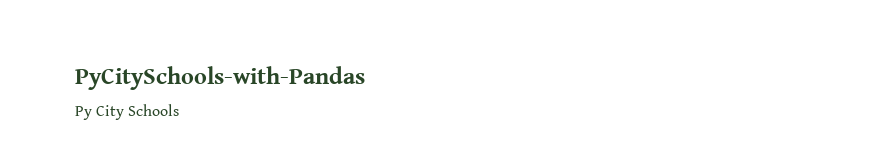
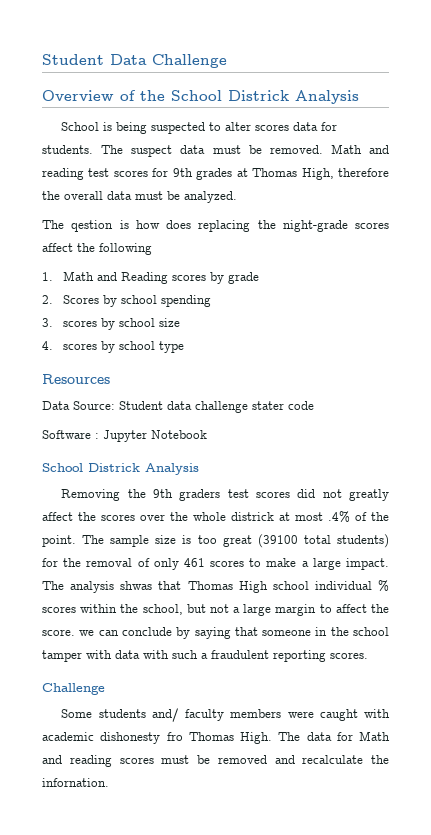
[75,66,365,90] [75,104,180,120] PyCitySchools-with-Pandas // Py City Schools -> [42,54,227,68] [42,90,359,104] [61,122,338,134] [42,144,389,157] [42,168,390,180] [42,191,237,203] [42,220,389,232] [42,243,152,255] [42,271,260,284] [42,295,212,307] [42,318,181,330] [42,341,185,353] [42,374,110,384] [42,401,314,413] [42,430,207,442] [42,463,199,475] [61,489,390,501] [42,511,389,523] [42,534,389,548] [42,558,390,570] [42,580,389,593] [42,604,390,616] [42,627,390,639] [42,650,368,662] [42,683,105,695] [61,708,390,722] [42,731,390,744] [42,755,389,767] [42,778,109,787] Student Data Challenge // Overview of the School Districk Analysis // School is being suspected to alter scores data for students. The suspect data must be removed. Math and reading test scores for 9th grades at Thomas High, therefore the overall data must be analyzed. // The qestion is how does replacing the night-grade scores affect the following // 1. Math and Reading scores by grade // 2. Scores by school spending // 3. scores by school size // 4. scores by school type // Resources // Data Source: Student data challenge stater code // Software : Jupyter Notebook // School Districk Analysis // Removing the 9th graders test scores did not greatly affect the scores over the whole districk at most .4% of the point. The sample size is too great (39100 total students) for the removal of only 461 scores to make a large impact. The analysis shwas that Thomas High school individual % scores within the school, but not a large margin to affect the score. we can conclude by saying that someone in the school tamper with data with such a fraudulent reporting scores. // Challenge // Some students and/ faculty members were caught with academic dishonesty fro Thomas High. The data for Math and reading scores must be removed and recalculate the infornation.

